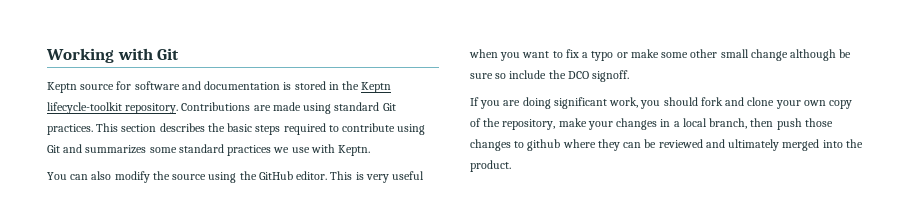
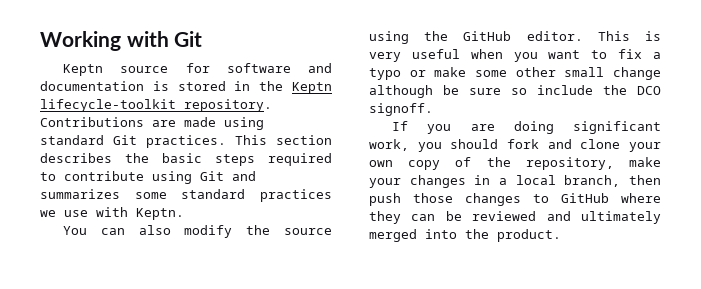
[527,139,561,151] github -> [561,193,609,203] GitHub

